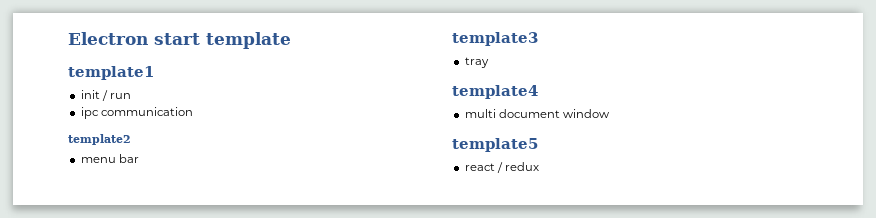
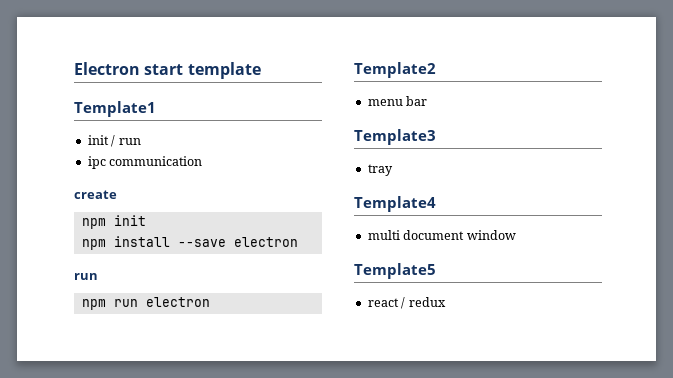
[68,66,154,80] template1 -> [74,101,156,117] Template1
[68,134,131,145] template2 -> [74,190,117,199] [81,215,146,229] [81,236,298,250] [74,273,98,280] [81,297,210,310] [354,62,436,78] create // npm init // npm install --save electron // run // npm run electron // Template2
[452,32,538,46] template3 -> [354,129,436,145] Template3
[452,85,538,99] template4 -> [354,196,436,212] Template4
[452,138,538,152] template5 -> [354,263,436,279] Template5

